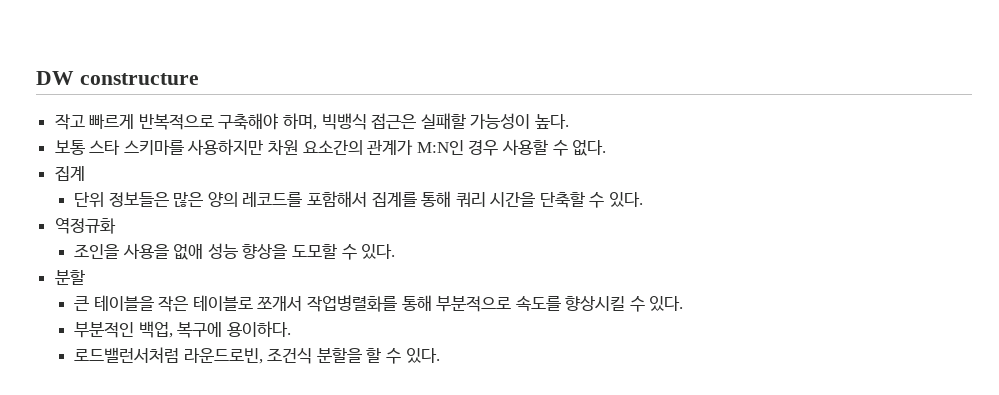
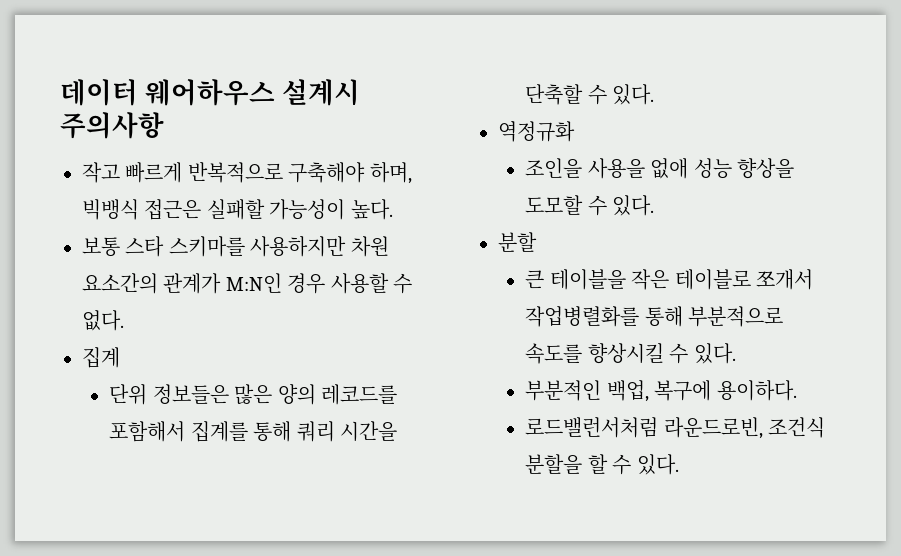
[36,71,199,85] DW constructure -> [60,79,361,106] [60,112,164,139] 데이터 웨어하우스 설계시 주의사항

